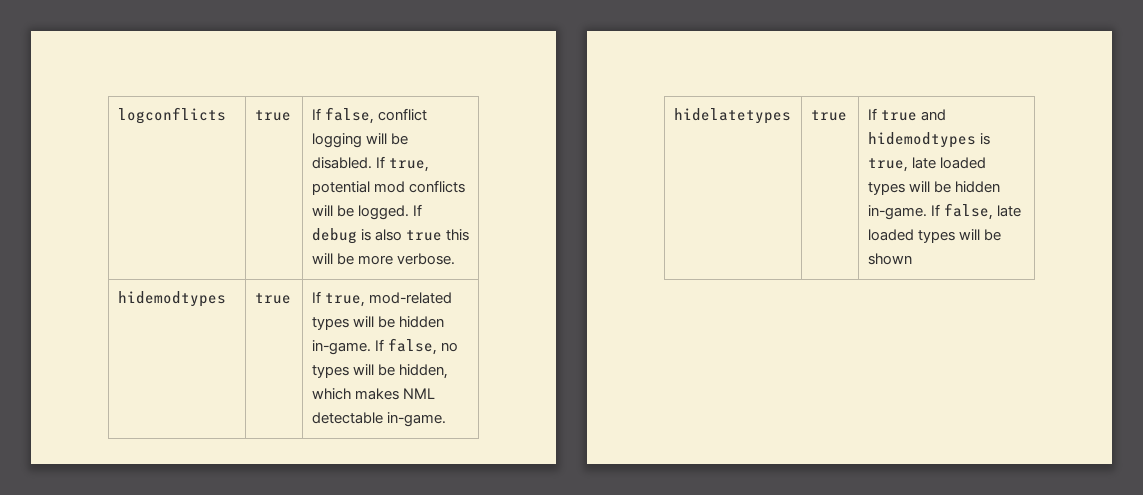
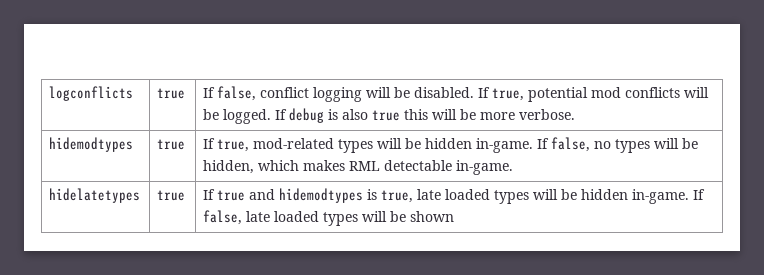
[402,388,435,399] NML -> [349,161,381,171] RML

